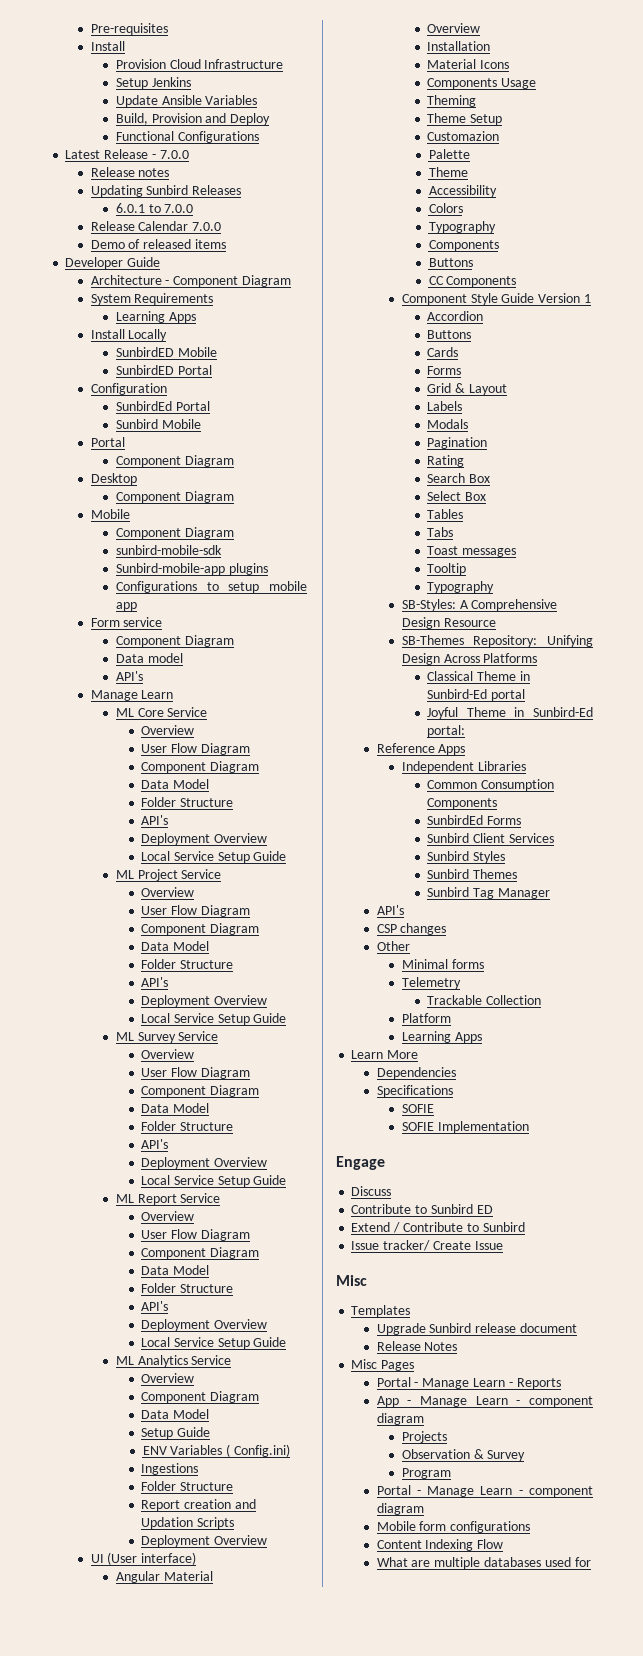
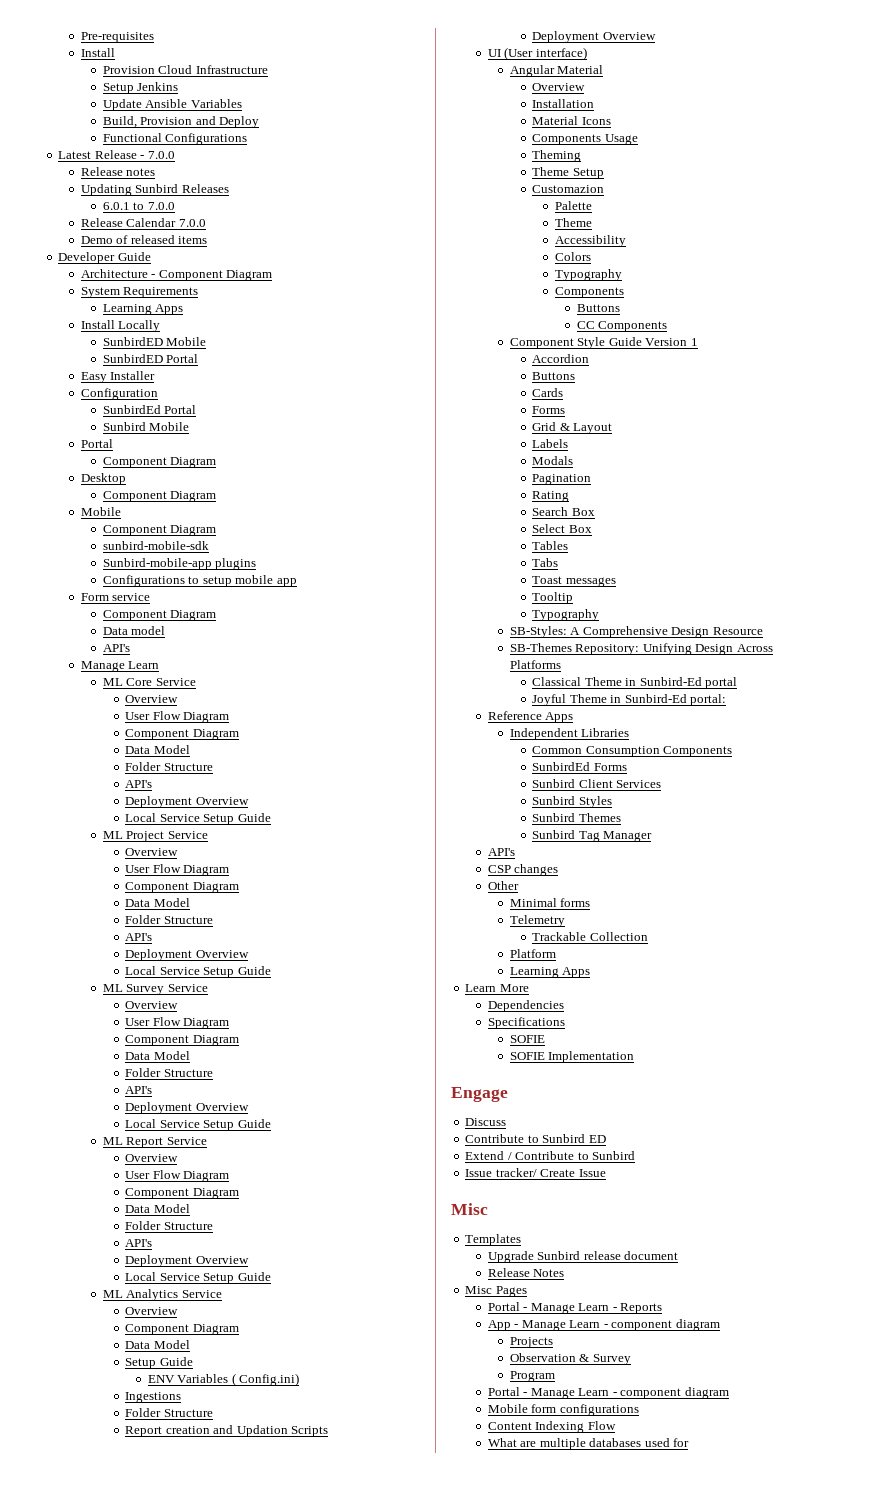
(212, 370) none -> [80,371,156,383] // Easy Installer

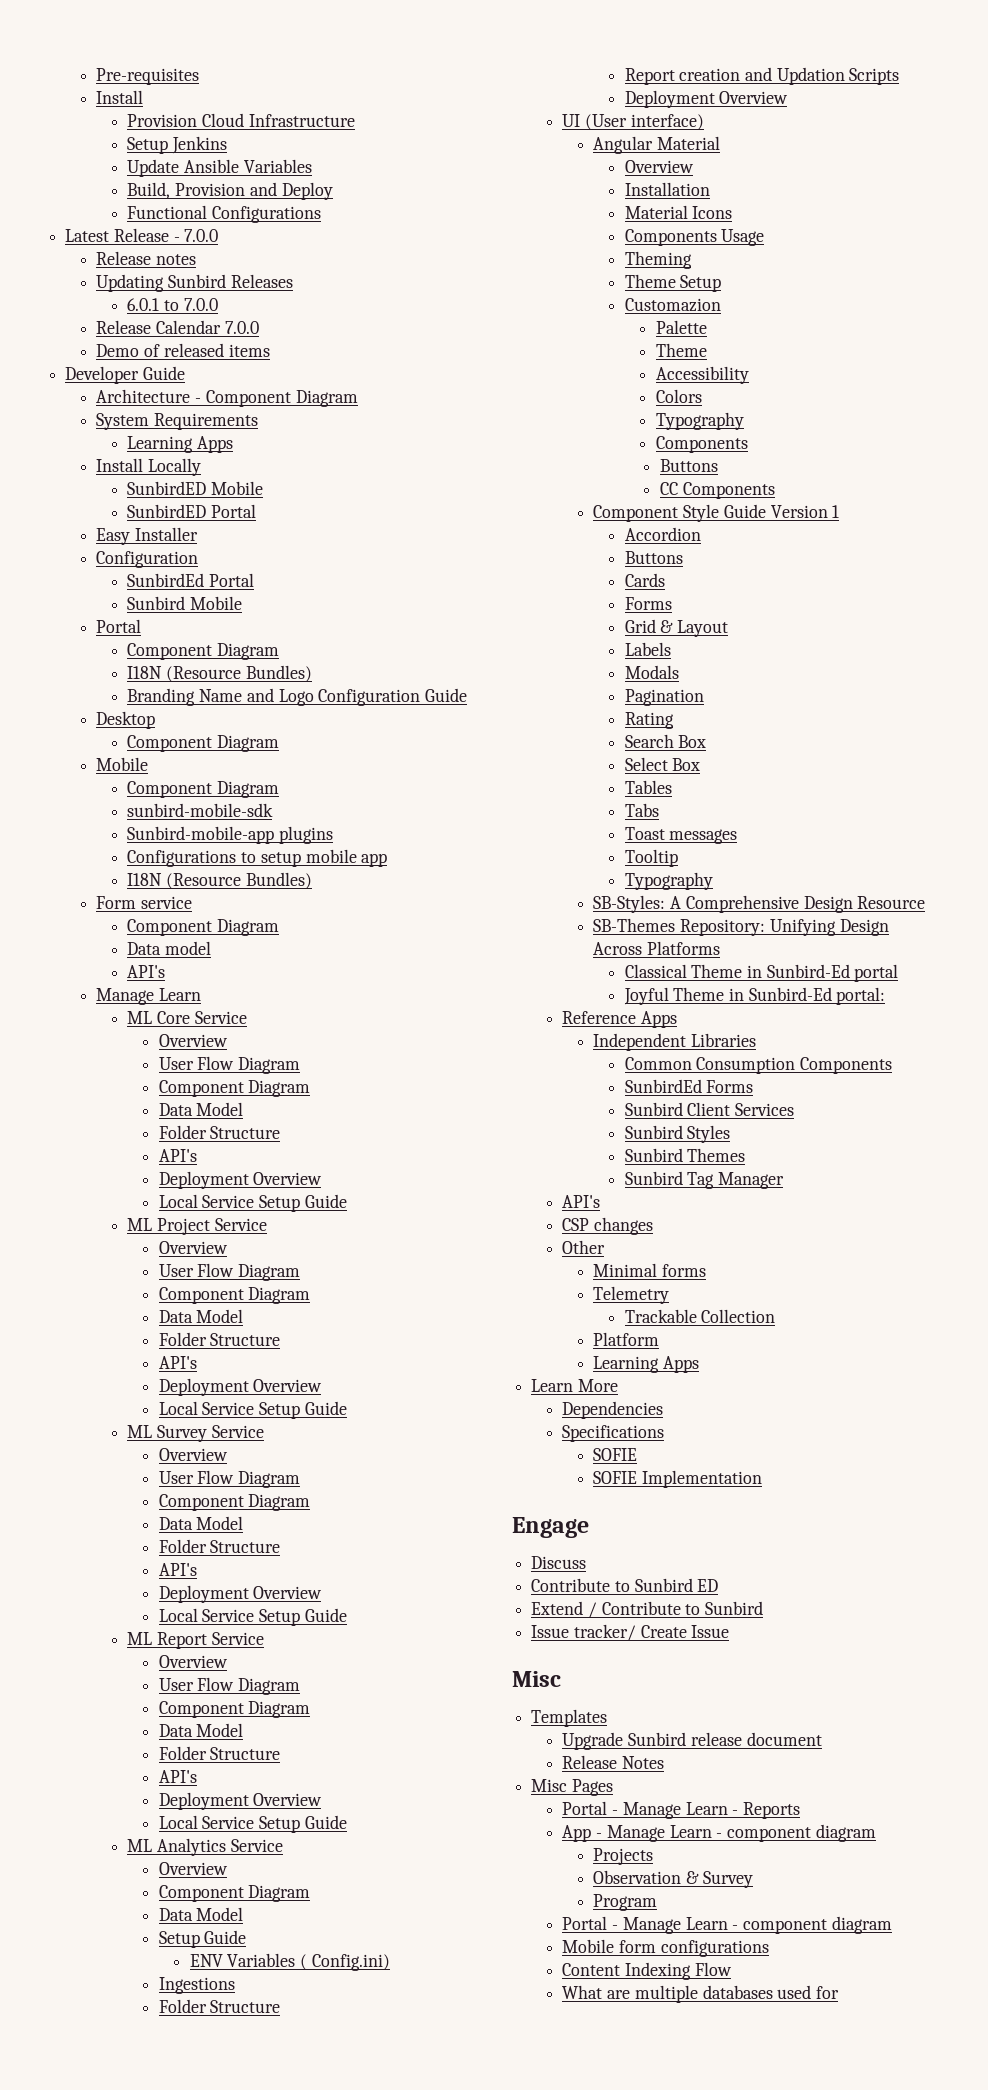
(217, 462) none -> [127,665,312,682] [127,688,468,706] // I18N (Resource Bundles) // Branding Name and Logo Configuration Guide
(297, 582) none -> [127,872,312,889] // I18N (Resource Bundles)

